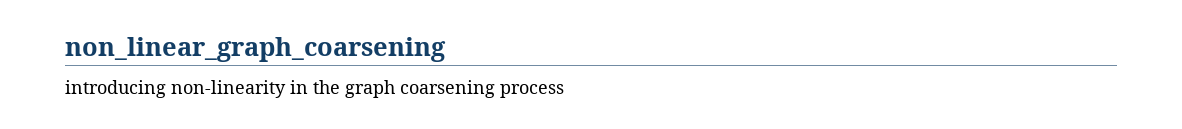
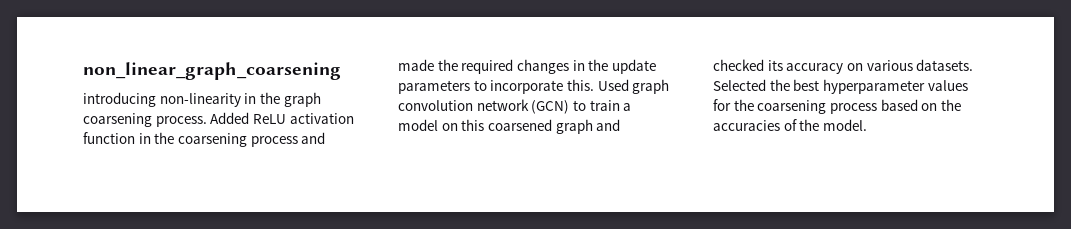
[500,84,564,98] process -> [155,112,354,127] [83,132,326,147] [398,59,656,74] [398,79,670,94] [398,99,632,114] [398,119,621,134] [713,59,974,74] [713,79,968,94] [713,99,961,114] [713,119,867,131] process. Added ReLU activation function in the coarsening process and made the required changes in the update parameters to incorporate this. Used graph convolution network (GCN) to train a model on this coarsened graph and checked its accuracy on various datasets. Selected the best hyperparameter values for the coarsening process based on the accuracies of the model.

